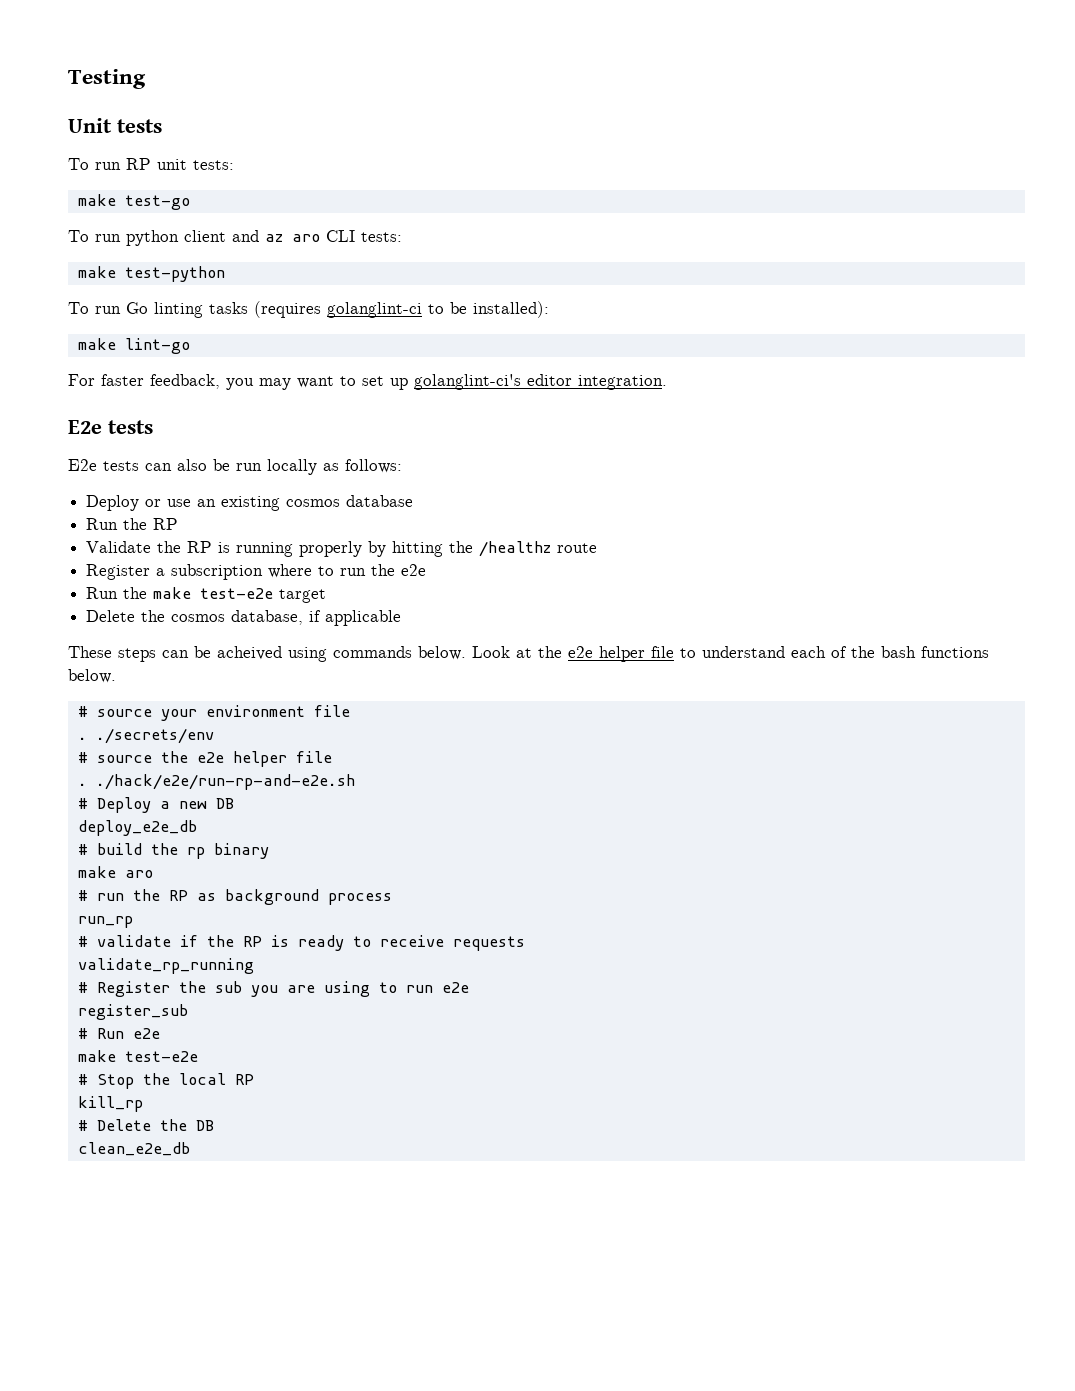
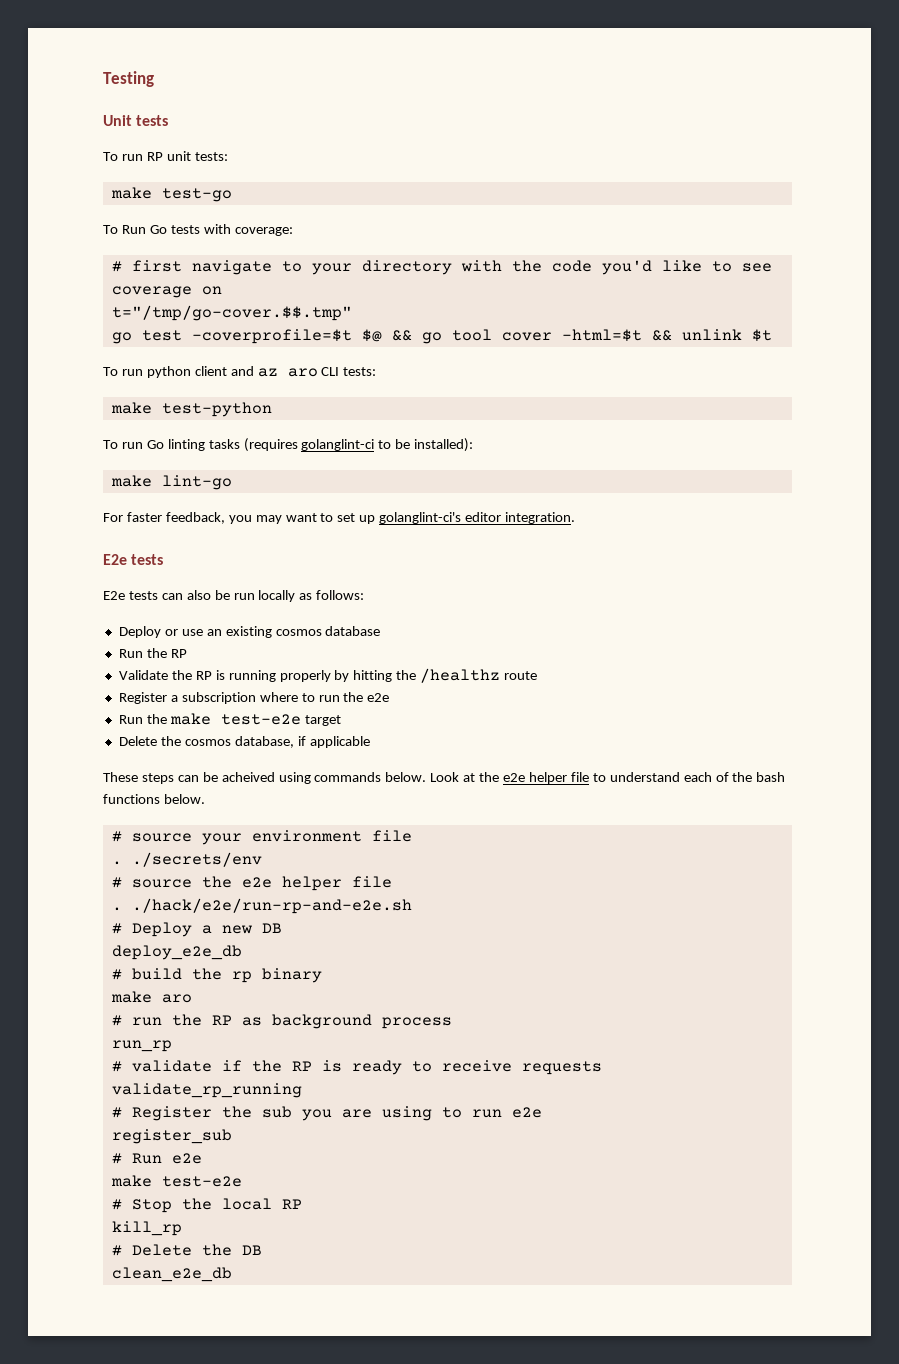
(190, 202) none -> [103,224,293,236] [111,260,772,275] [111,286,222,298] [111,305,352,321] [111,329,772,344] // To Run Go tests with coverage: // # first navigate to your directory with the code you'd like to see coverage on // t="/tmp/go-cover.$$.tmp" // go test -coverprofile=$t $@ && go tool cover -html=$t && unlink $t

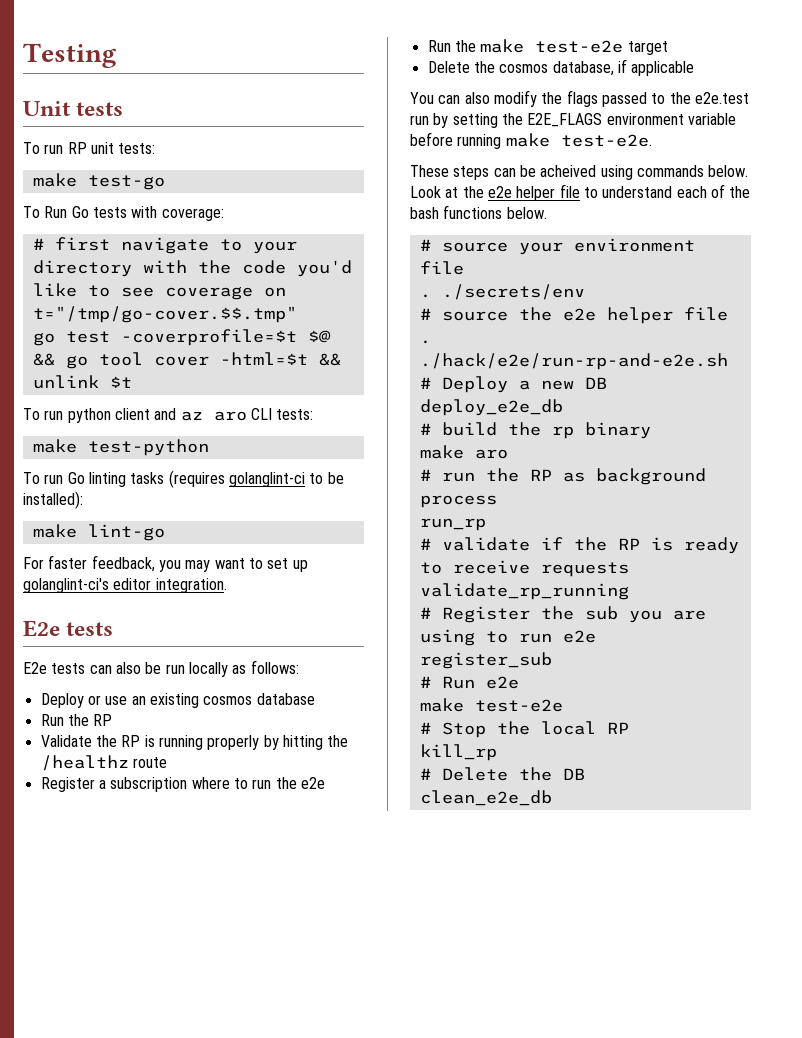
(370, 742) none -> [410,90,749,107] [410,113,736,128] [410,132,652,149] // You can also modify the flags passed to the e2e.test run by setting the E2E_FLAGS environment variable before running make test-e2e.

